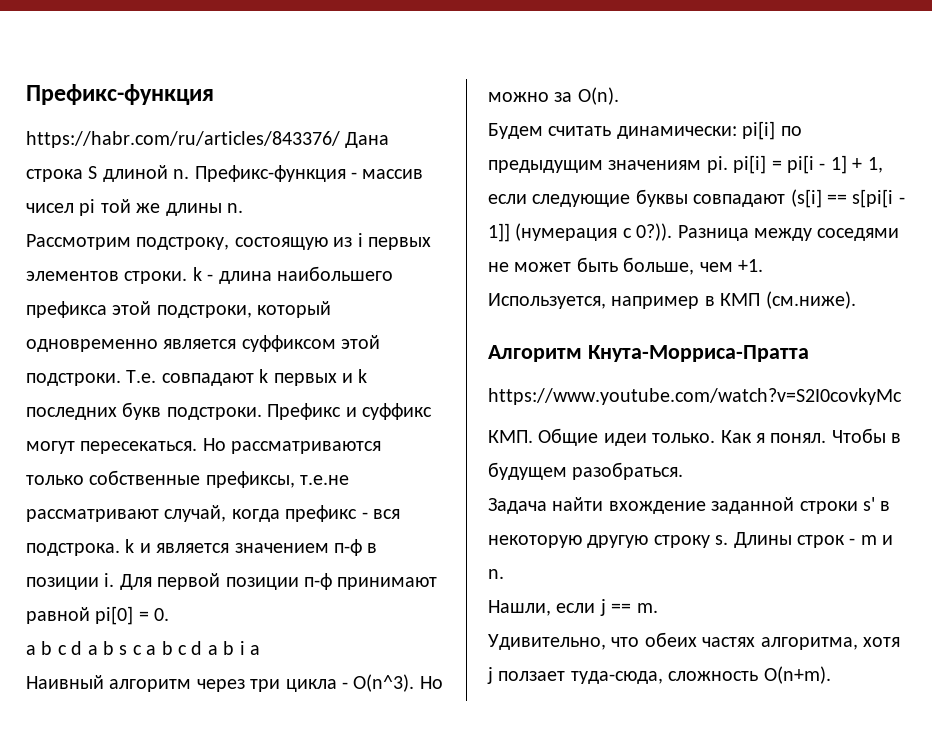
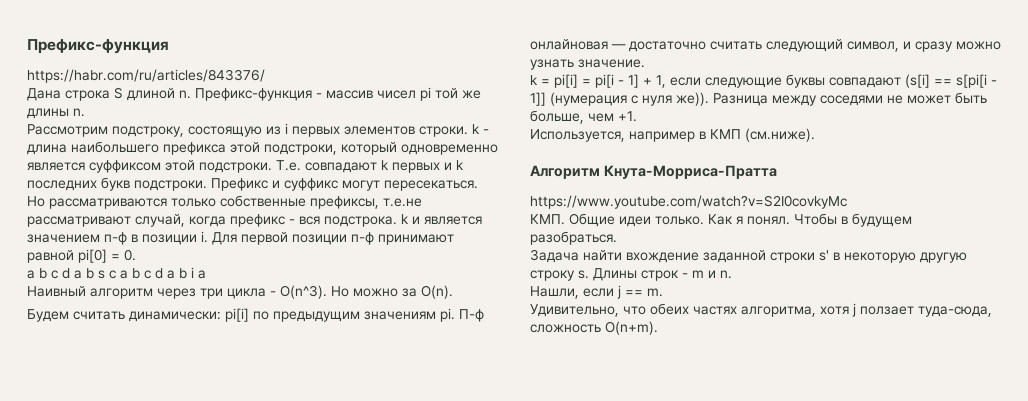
(340, 139) none -> (265, 76) //
(728, 164) none -> [459,309,484,322] [530,39,1001,52] [530,59,645,70] [530,75,550,85] П-ф онлайновая — достаточно считать следующий символ, и сразу можно узнать значение. // k =
[636,223,673,241] 0?)). -> [642,92,709,106] нуля же)).

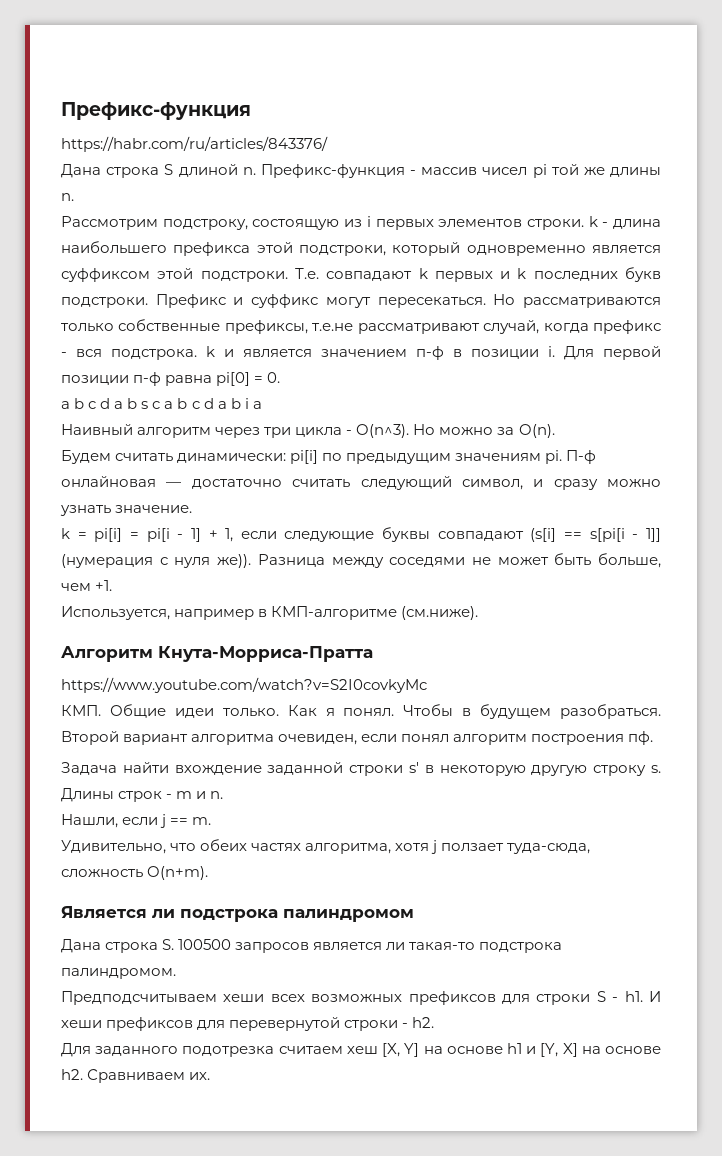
[378,234,454,245] [27,250,74,263] принимают равной -> [165,375,213,386] равна
[710,129,741,139] КМП -> [271,606,398,620] КМП-алгоритме
(617, 238) none -> [61,731,654,745] Второй вариант алгоритма очевиден, если понял алгоритм построения пф.
(658, 328) none -> [61,906,414,922] [61,939,563,953] [61,968,176,979] [61,991,661,1005] [61,1017,435,1031] [61,1043,661,1057] [61,1069,211,1083] // Является ли подстрока палиндромом // Дана строка S. 100500 запросов является ли такая-то подстрока палиндромом. // Предподсчитываем хеши всех возможных префиксов для строки S - h1. И хеши префиксов для перевернутой строки - h2. // Для заданного подотрезка считаем хеш [X, Y] на основе h1 и [Y, X] на основе h2. Сравниваем их.

